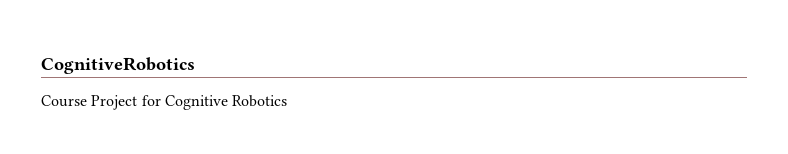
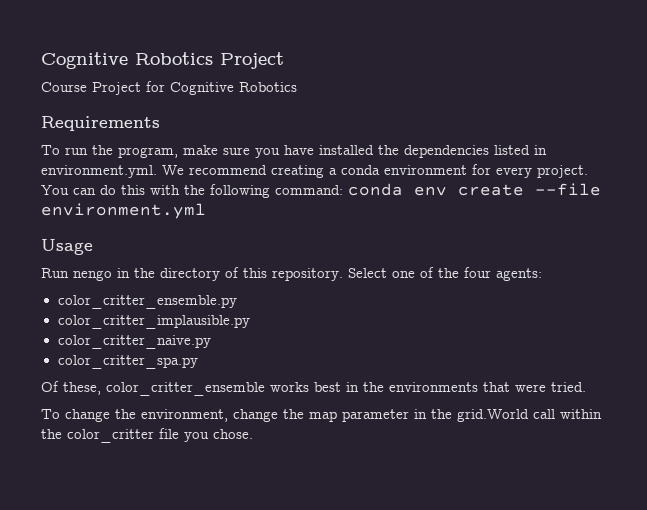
[41,57,195,74] CognitiveRobotics -> [41,52,284,69] Cognitive Robotics Project
(288, 101) none -> [41,116,160,131] [41,145,547,158] [41,164,588,178] [41,183,601,198] [41,203,206,219] [41,239,93,255] [41,267,542,281] [57,295,237,309] [57,315,250,329] [57,335,211,349] [57,355,198,369] [41,381,586,396] [41,409,602,422] [41,428,253,443] // Requirements // To run the program, make sure you have installed the dependencies listed in environment.yml. We recommend creating a conda environment for every project. You can do this with the following command: conda env create --file environment.yml // Usage // Run nengo in the directory of this repository. Select one of the four agents: // color_critter_ensemble.py // color_critter_implausible.py // color_critter_naive.py // color_critter_spa.py // Of these, color_critter_ensemble works best in the environments that were tried. // To change the environment, change the map parameter in the grid.World call within the color_critter file you chose.

